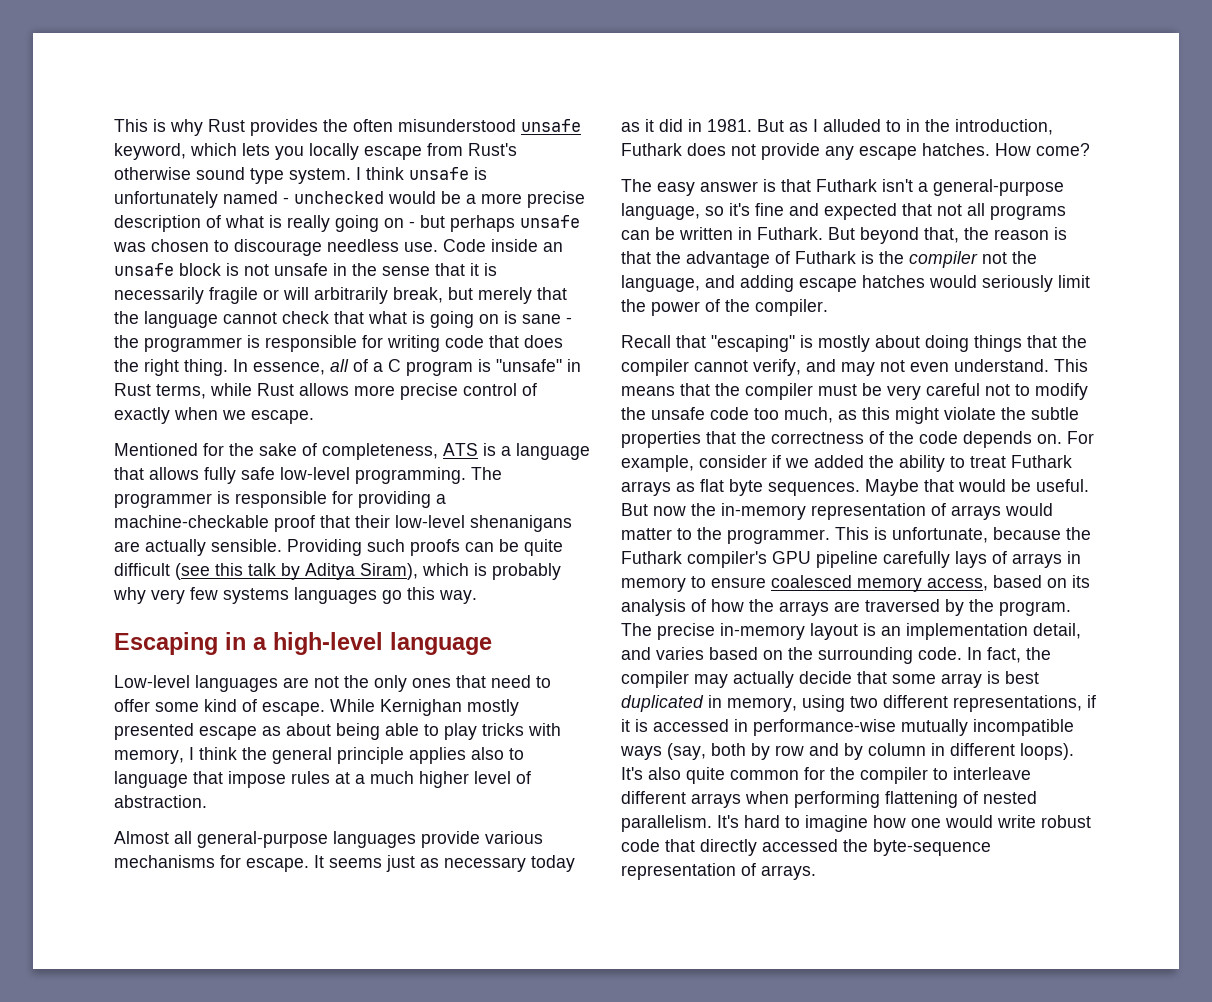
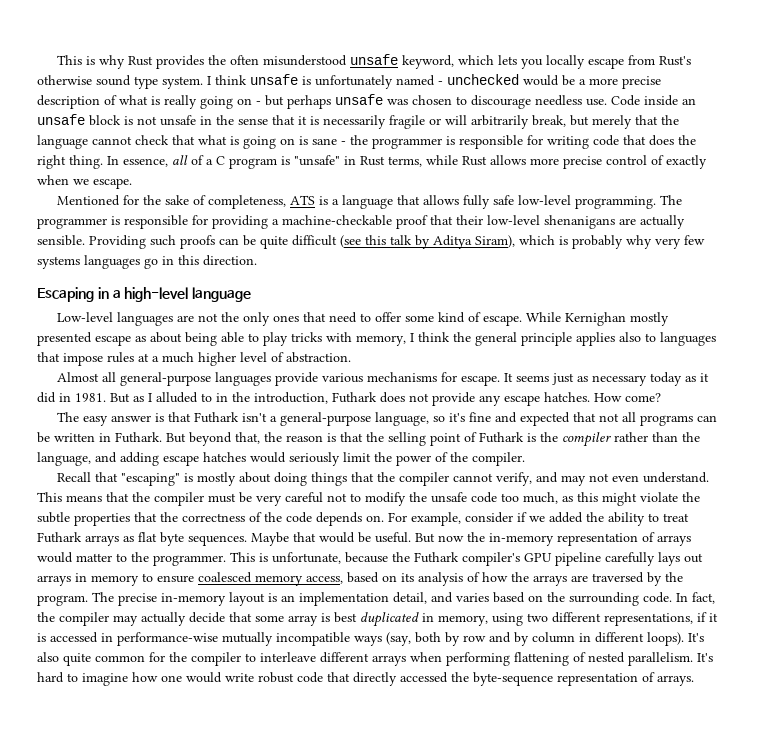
[407,587,477,604] this way. -> [162,255,257,266] in this direction.
[114,771,188,788] language -> [660,332,716,346] languages
[686,251,770,268] advantage -> [388,432,461,446] selling point
[982,252,1007,264] not -> [614,432,678,442] rather than
[992,551,1007,564] of -> [684,553,703,563] out

